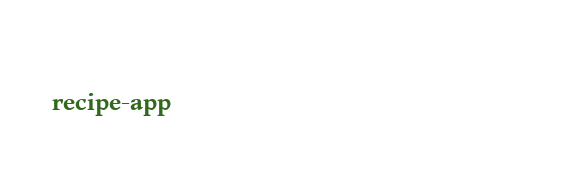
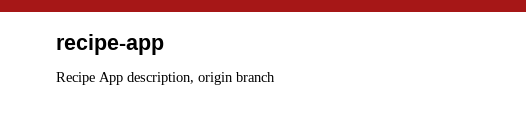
(171, 104) none -> [56,72,275,85] // Recipe App description, origin branch

